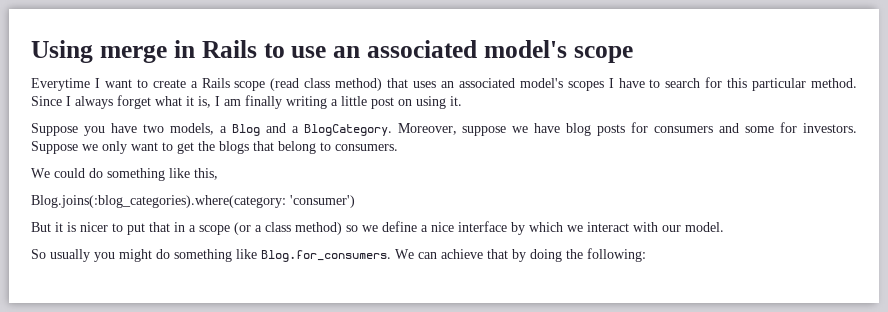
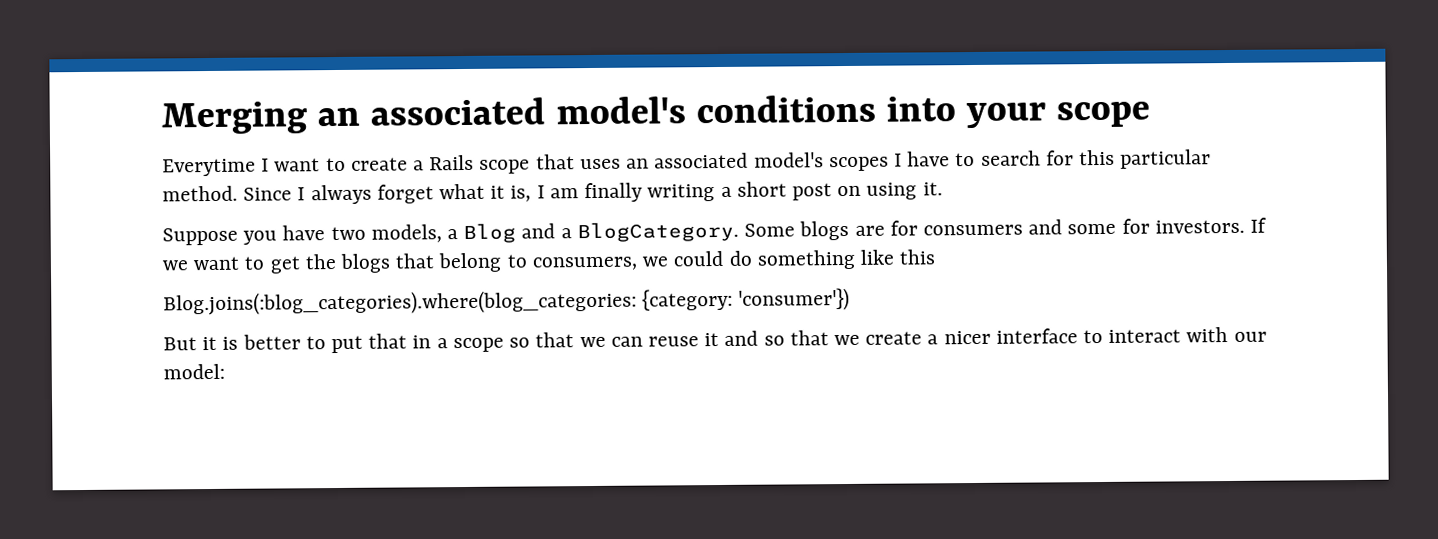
[31,40,568,63] Using merge in Rails to use an associated model's -> [161,94,1047,135] Merging an associated model's conditions into your
[270,78,383,91] (read class method) -> (531, 166) none
[341,96,367,106] little -> [736,181,787,197] short
[397,123,626,136] Moreover, suppose we have blog posts -> [744,220,885,241] Some blogs are
[31,141,127,154] Suppose we only -> [1249,217,1267,233] [162,260,188,271] If we
[335,144,398,151] [31,168,50,178] consumers. // We -> [531,256,669,271] consumers, we
[194,168,218,180] [31,195,355,208] this, // Blog.joins(:blog_categories).where(category: 'consumer') -> [899,249,936,265] [163,287,851,316] this // Blog.joins(:blog_categories).where(blog_categories: {category: 'consumer'})
[80,222,108,232] nicer -> [242,334,301,350] better
[234,221,724,235] [31,248,646,262] (or a class method) so we define a nice interface by which we interact with our model. // So usually you might do something like Blog.for_consumers. We can achieve that by doing the following: -> [509,327,1267,348] [163,363,225,380] so that we can reuse it and so that we create a nicer interface to interact with our model:

